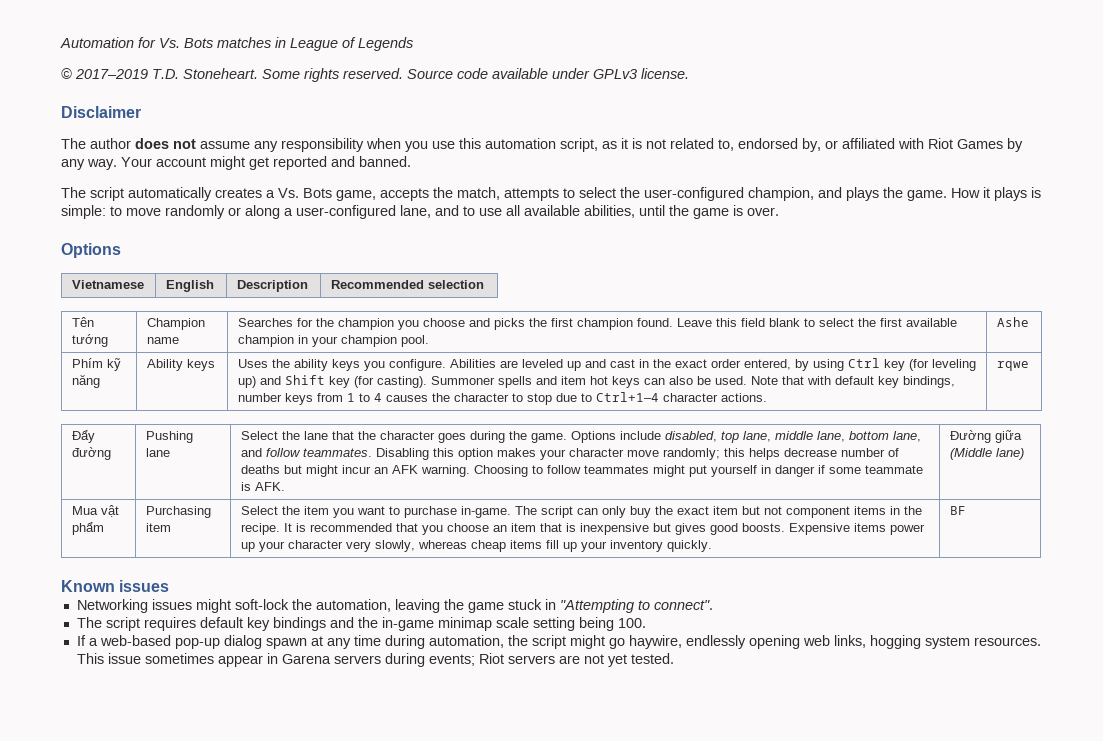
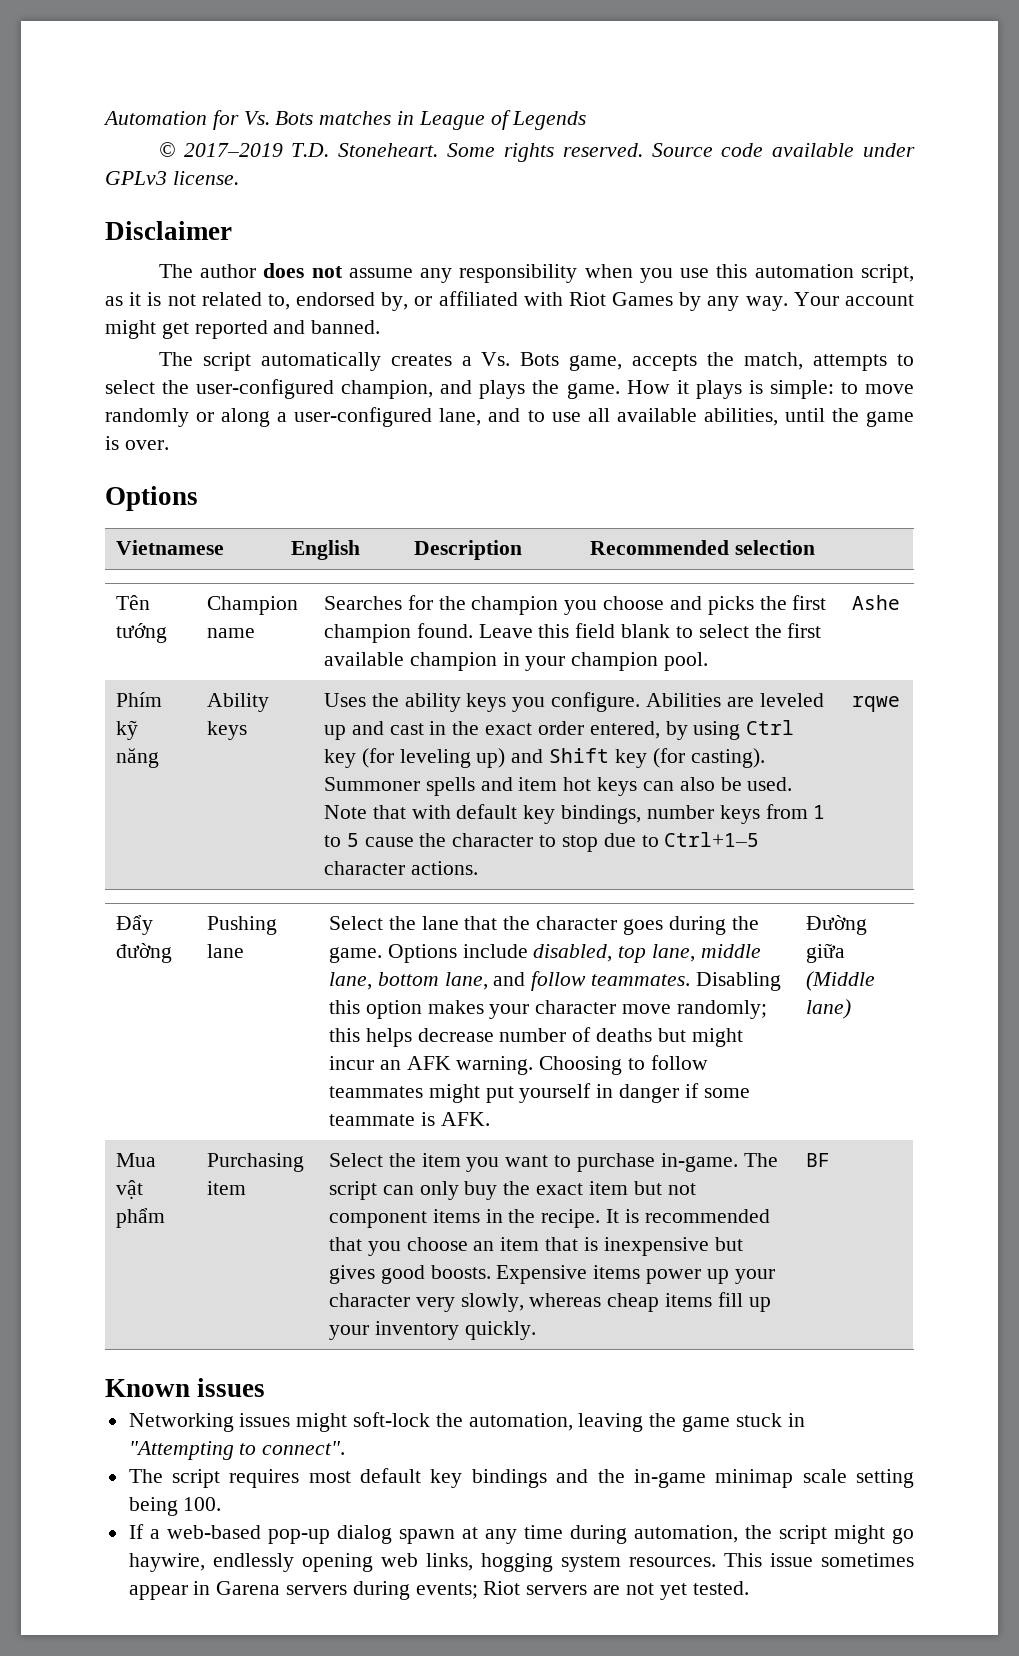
[373,393,428,402] 4 causes -> [346,833,414,847] 5 cause
[595,392,659,402] Ctrl+1–4 -> [664,832,760,847] Ctrl+1–5
(196, 624) none -> [308,1471,351,1483] most

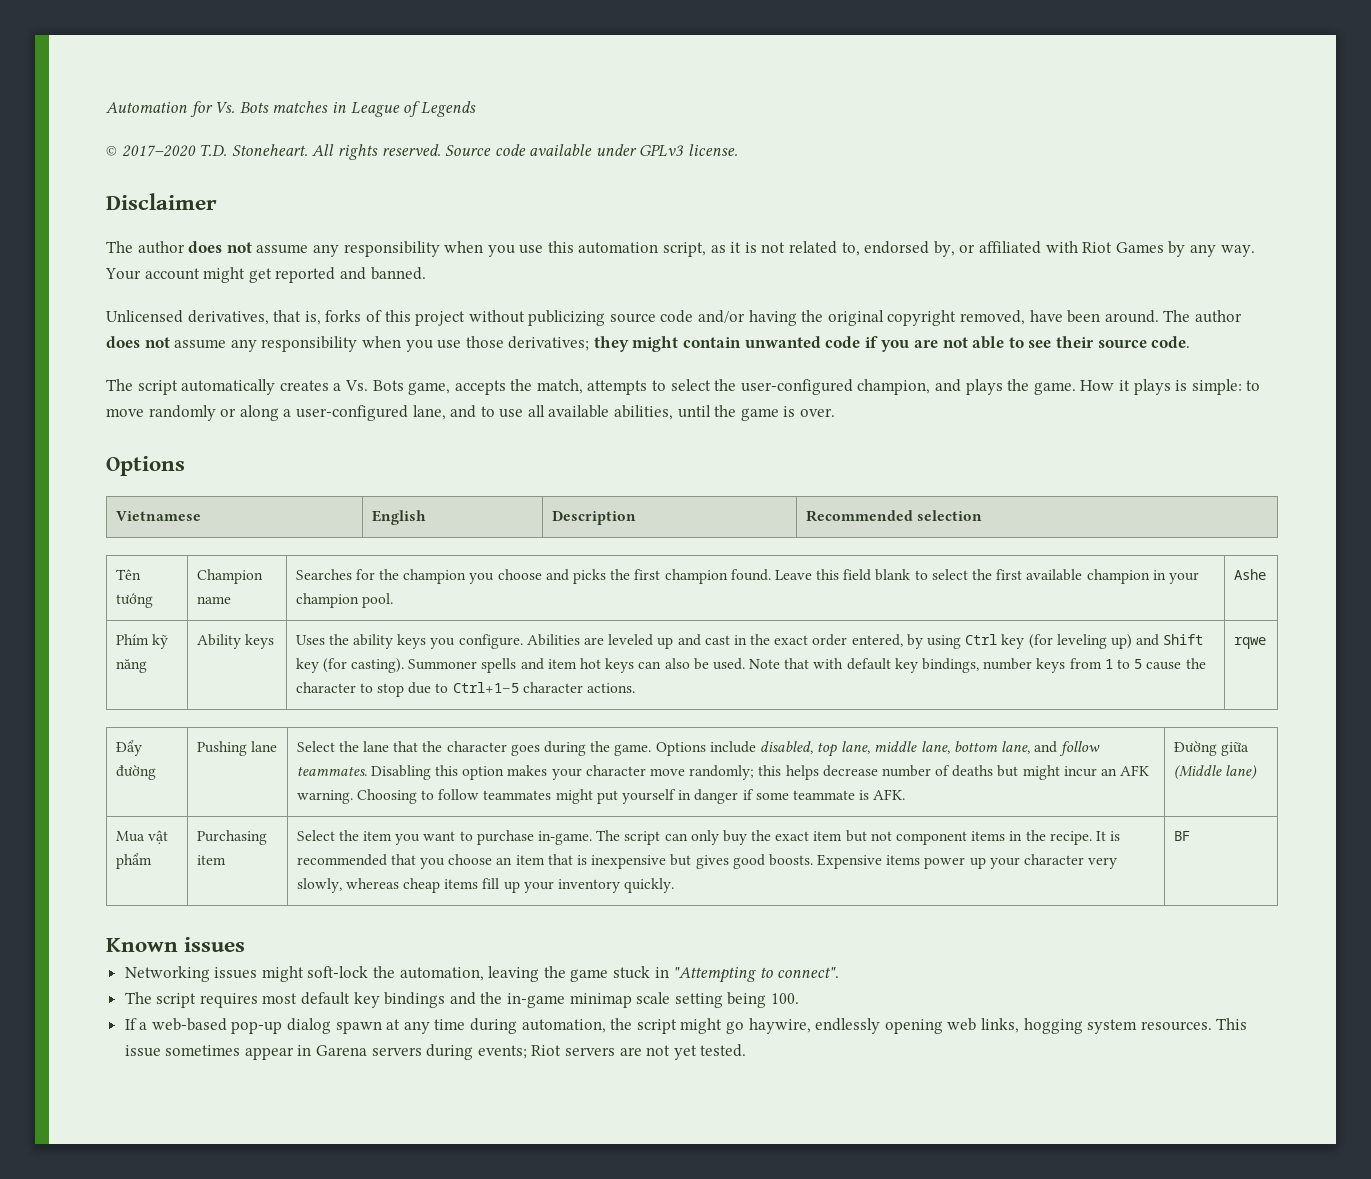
[183,143,283,157] 2017–2019 -> [121,145,196,157] 2017–2020
[447,143,496,157] Some -> [312,144,335,156] All
(381, 327) none -> [106,310,1242,326] [106,336,1191,352] // Unlicensed derivatives, that is, forks of this project without publicizing source code and/or having the original copyright removed, have been around. The author does not assume any responsibility when you use those derivatives; they might contain unwanted code if you are not able to see their source code.

